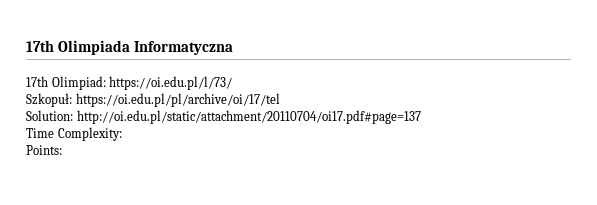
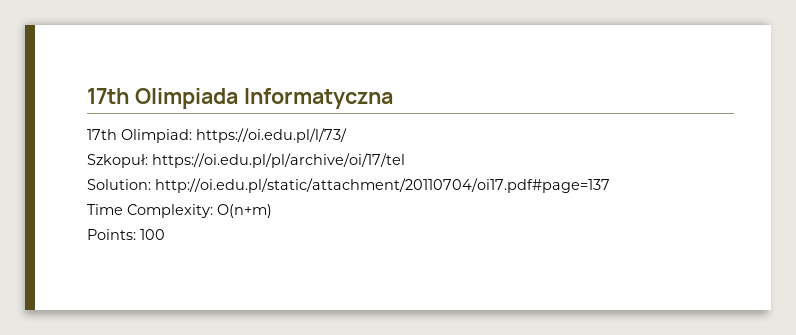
(122, 134) none -> [217,204,272,218] O(n+m)
(62, 150) none -> [140,229,165,240] 100

